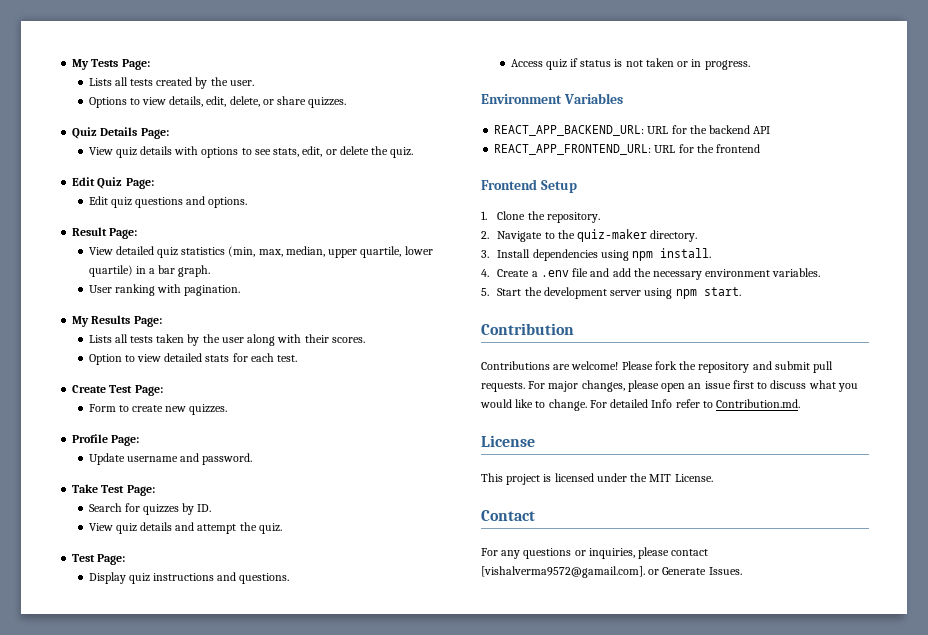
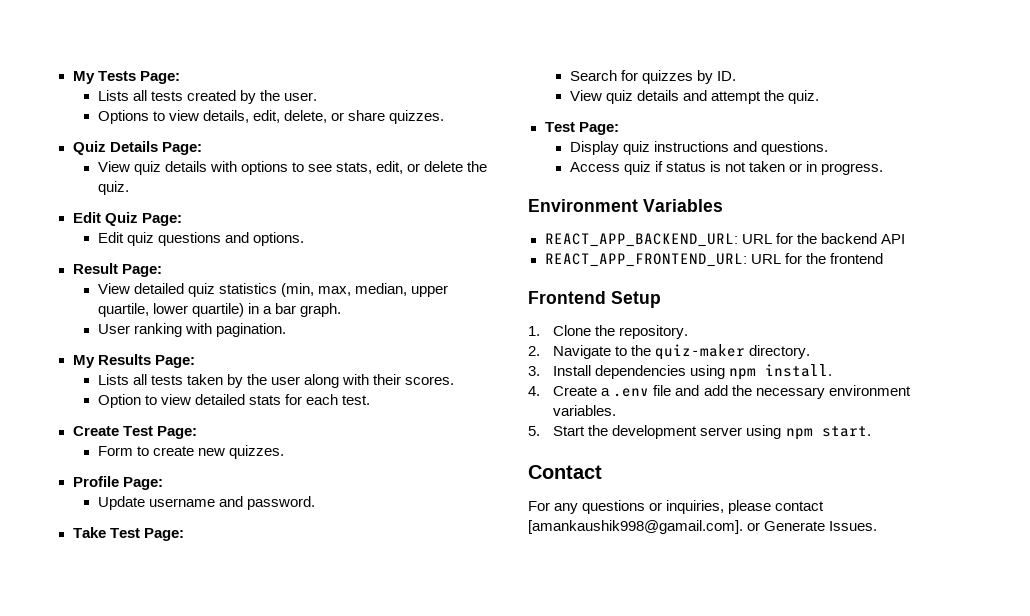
[481,323,574,335] [481,361,834,373] [481,380,858,392] [480,399,801,411] [481,435,535,447] [481,473,713,485] // Contribution // Contributions are welcome! Please fork the repository and submit pull requests. For major changes, please open an issue first to discuss what you would like to change. For detailed Info refer to Contribution.md. // License // This project is licensed under the MIT License. -> (871, 431) none
[481,566,645,578] [vishalverma9572@gamail.com]. -> [528,520,743,534] [amankaushik998@gamail.com].

